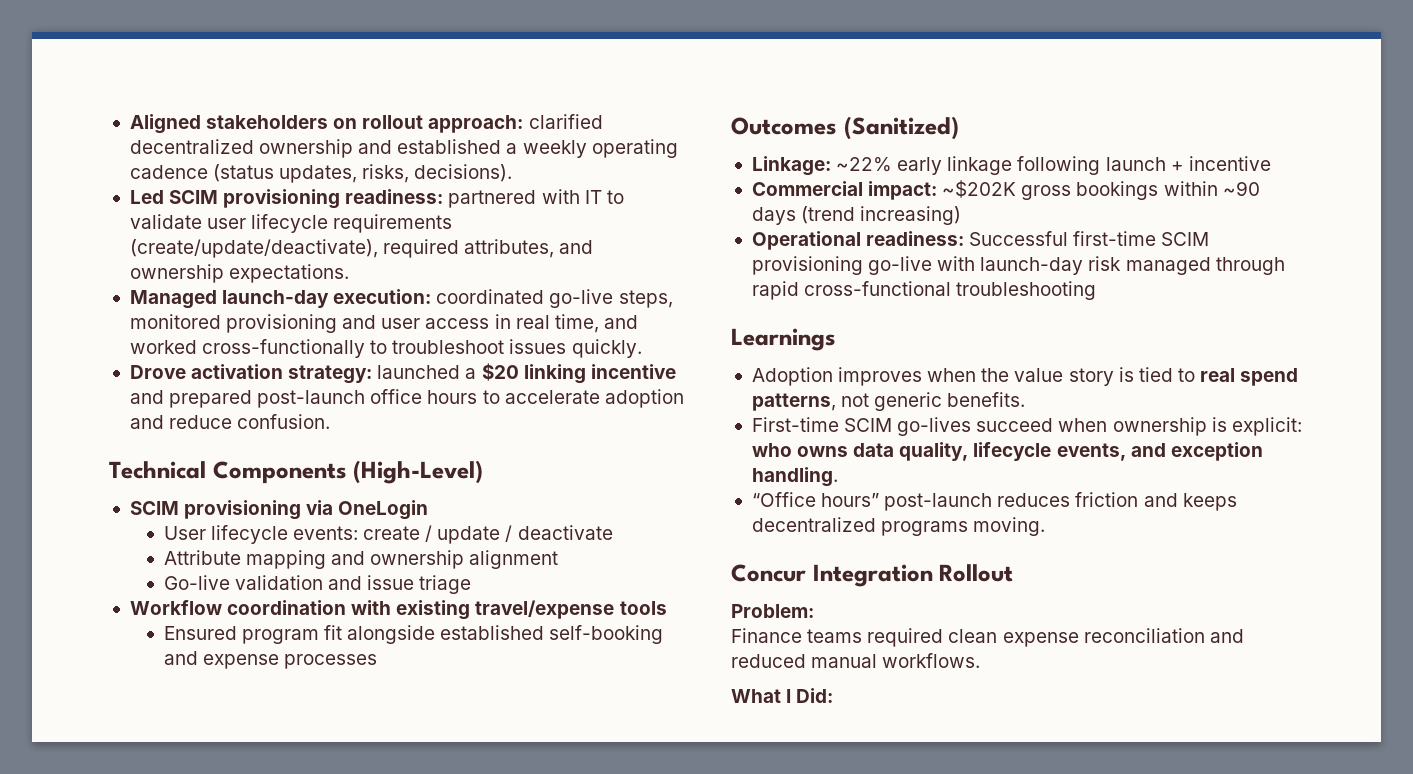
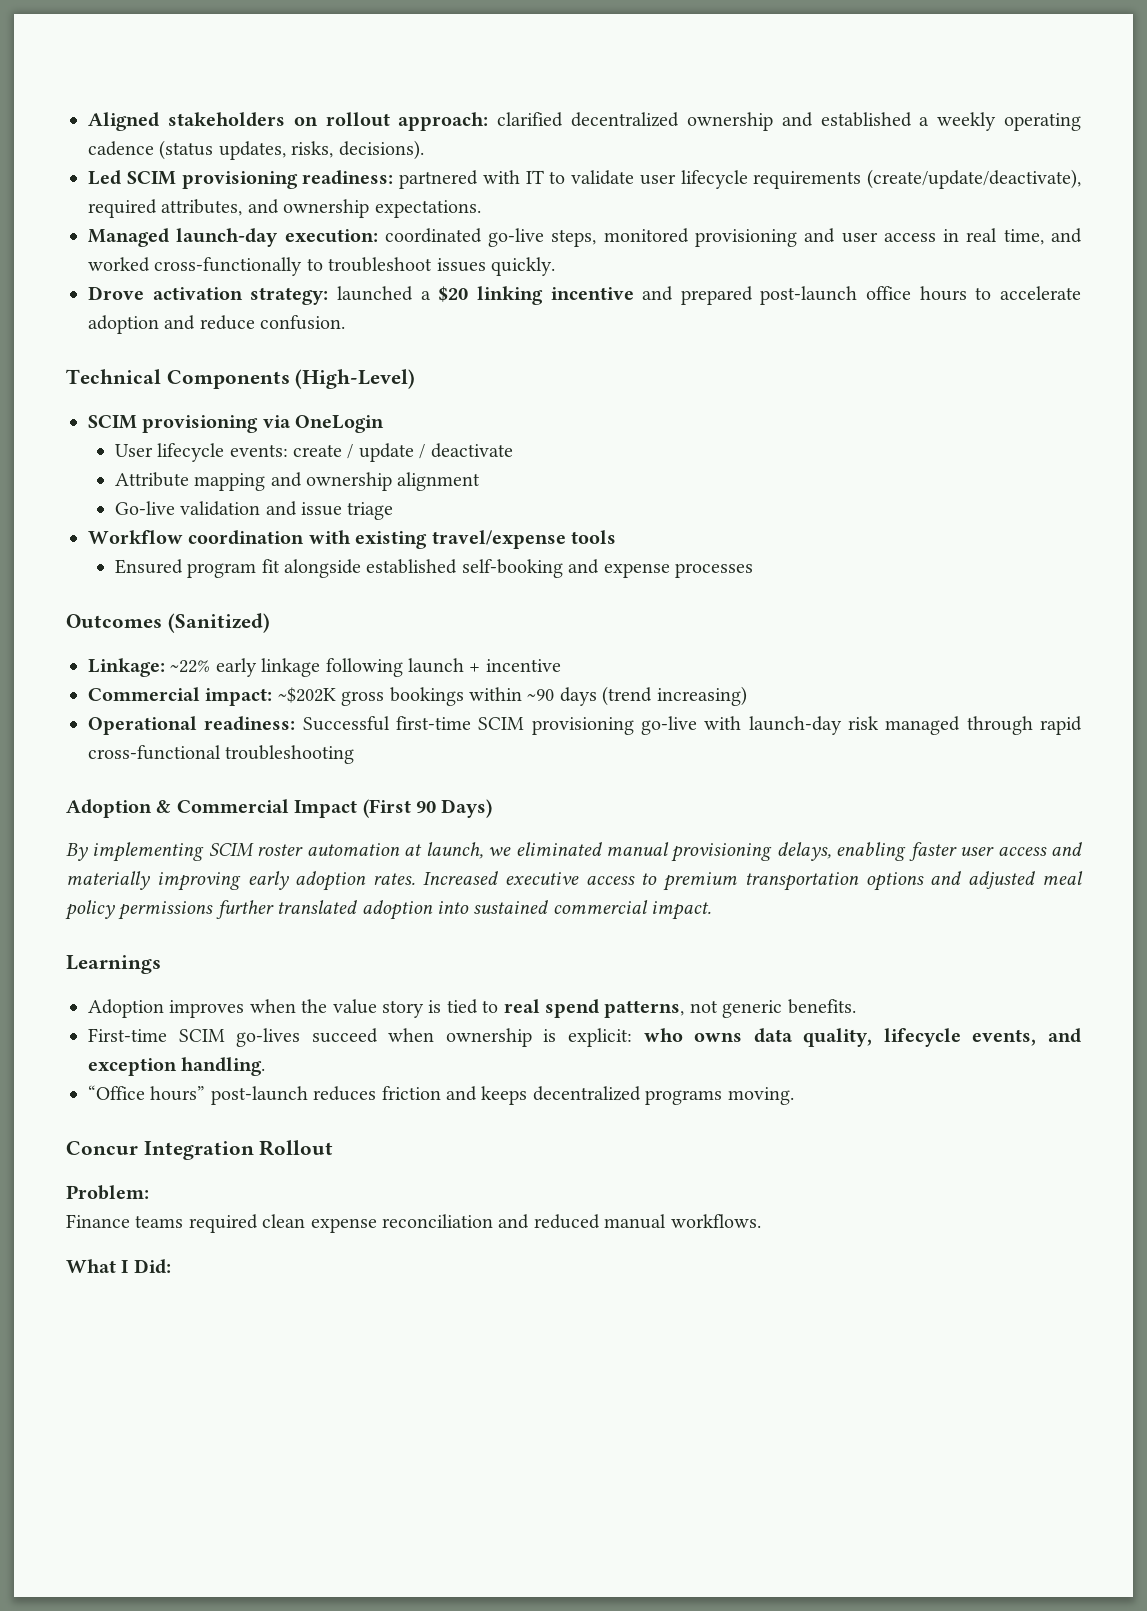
(1097, 290) none -> [66,799,493,818] [66,842,1082,862] [66,871,1084,891] [65,900,712,920] // Adoption & Commercial Impact (First 90 Days) // By implementing SCIM roster automation at launch, we eliminated manual provisioning delays, enabling faster user access and materially improving early adoption rates. Increased executive access to premium transportation options and adjusted meal policy permissions further translated adoption into sustained commercial impact.

